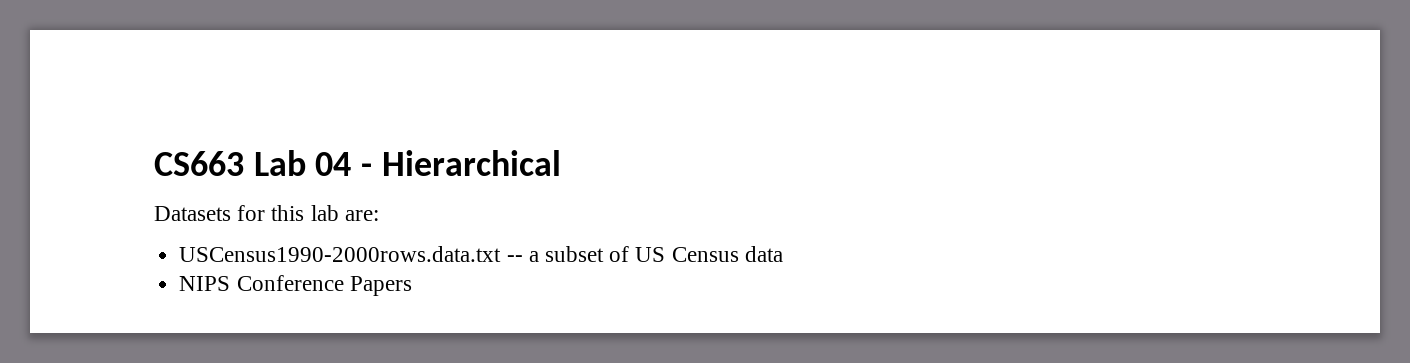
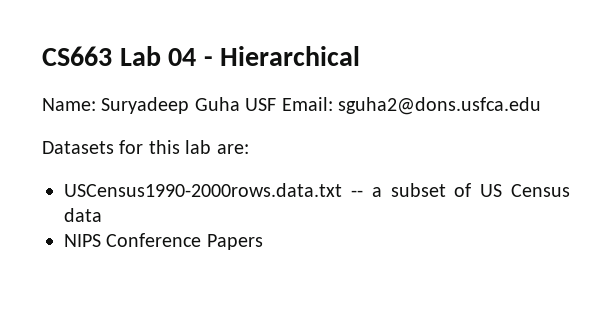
(561, 163) none -> [42,97,541,115] // Name: Suryadeep Guha USF Email: sguha2@dons.usfca.edu

